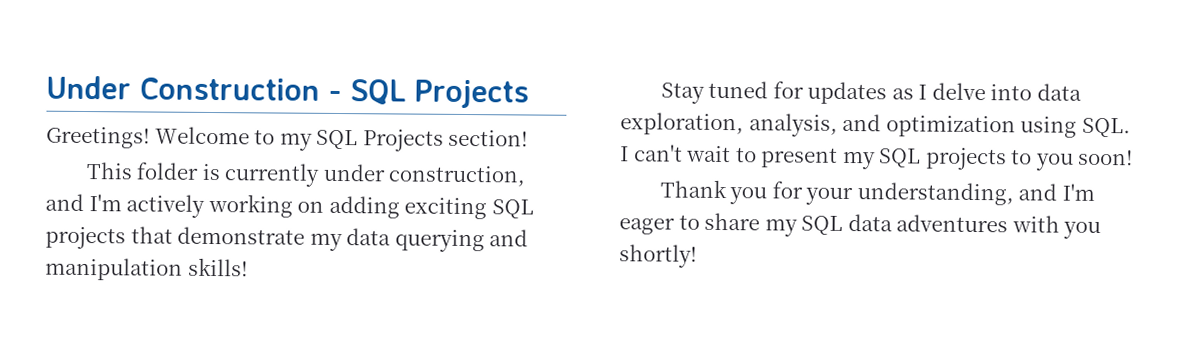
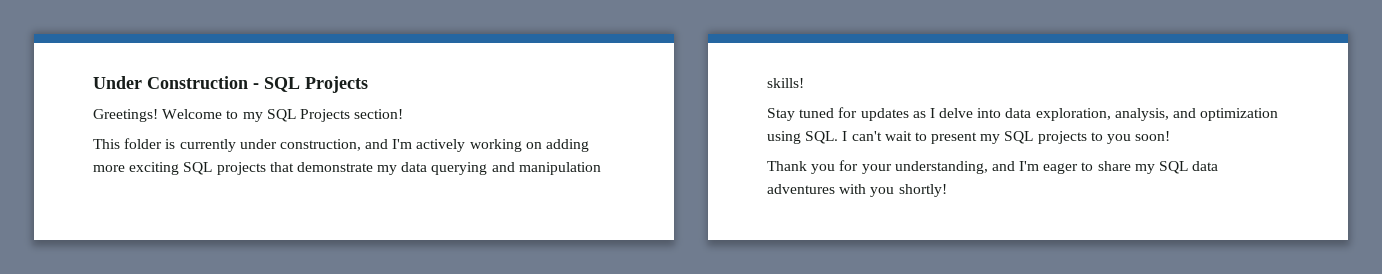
(400, 207) none -> [93,165,125,172] more

